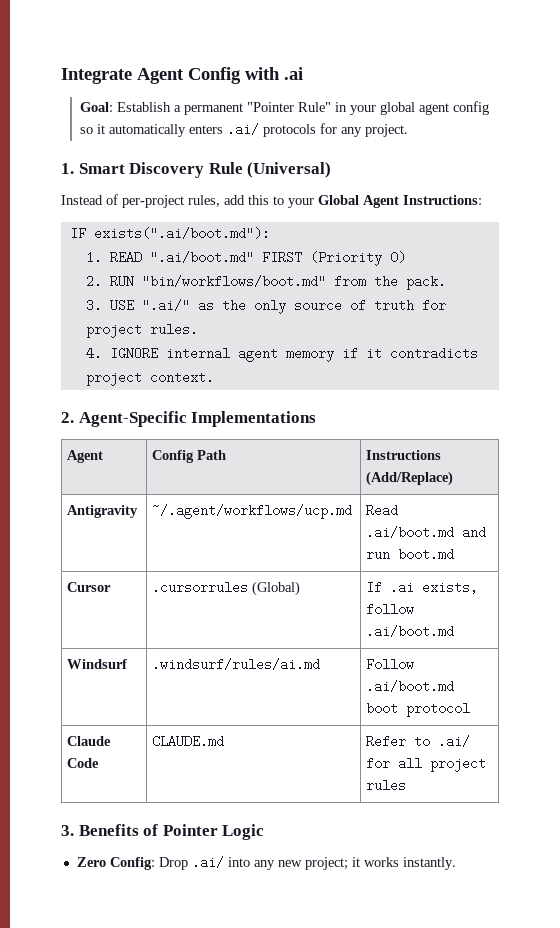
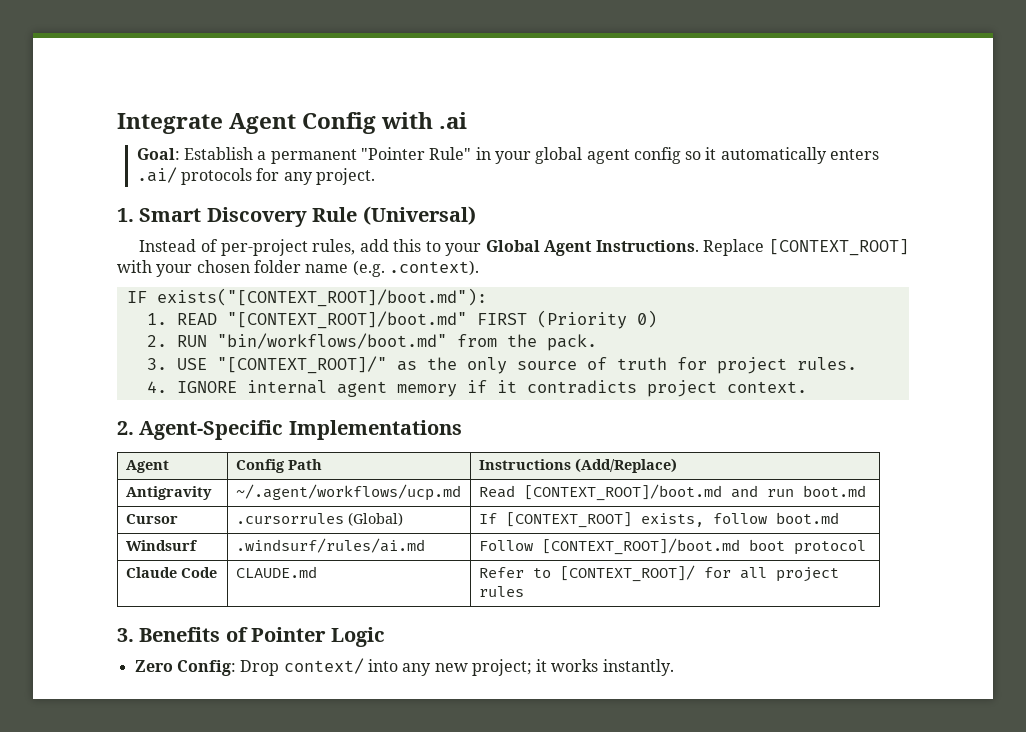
[403,195,482,205] Instructions: -> [595,239,909,256] [117,260,479,277] Instructions. Replace [CONTEXT_ROOT] with your chosen folder name (e.g. .context).
[93,227,270,240] exists(".ai/boot.md"): -> [156,288,487,307] exists("[CONTEXT_ROOT]/boot.md"):
[149,251,254,264] ".ai/boot.md" -> [226,311,467,329] "[CONTEXT_ROOT]/boot.md"
[141,299,190,312] ".ai/" -> [216,356,387,374] "[CONTEXT_ROOT]/"
[366,526,455,539] .ai/boot.md -> [523,484,722,501] [CONTEXT_ROOT]/boot.md
[390,581,415,594] .ai -> [505,512,632,528] [CONTEXT_ROOT]
[366,625,455,638] .ai/boot.md -> [775,512,839,524] boot.md
[366,680,455,693] .ai/boot.md -> [541,538,740,555] [CONTEXT_ROOT]/boot.md
[438,735,471,748] .ai/ -> [559,565,695,582] [CONTEXT_ROOT]/
[191,856,224,869] .ai/ -> [283,658,364,674] context/

